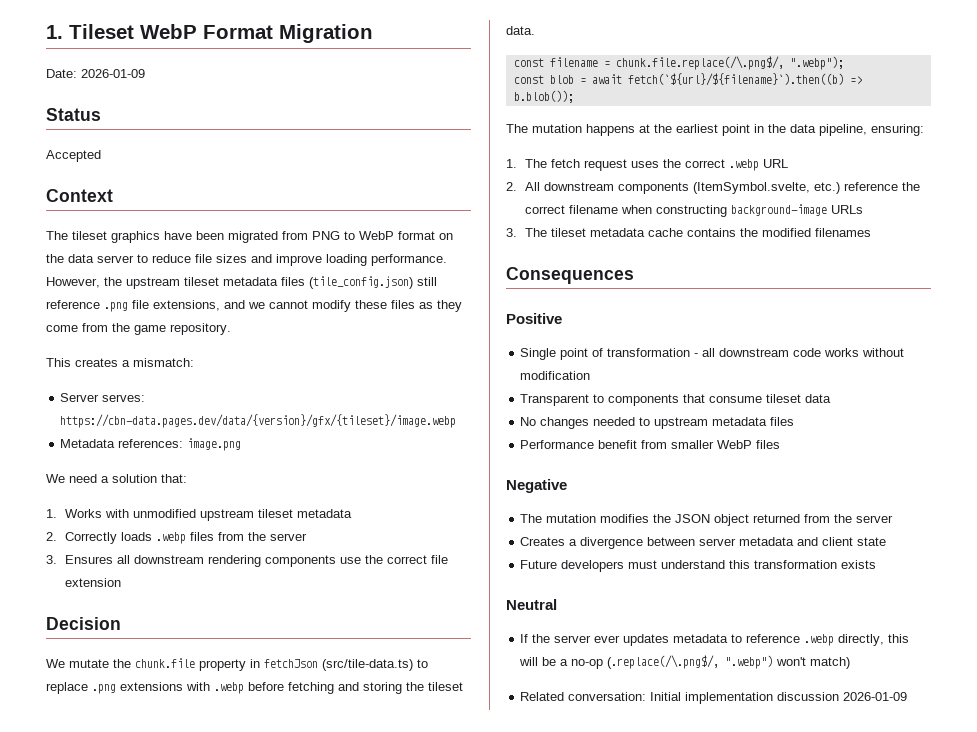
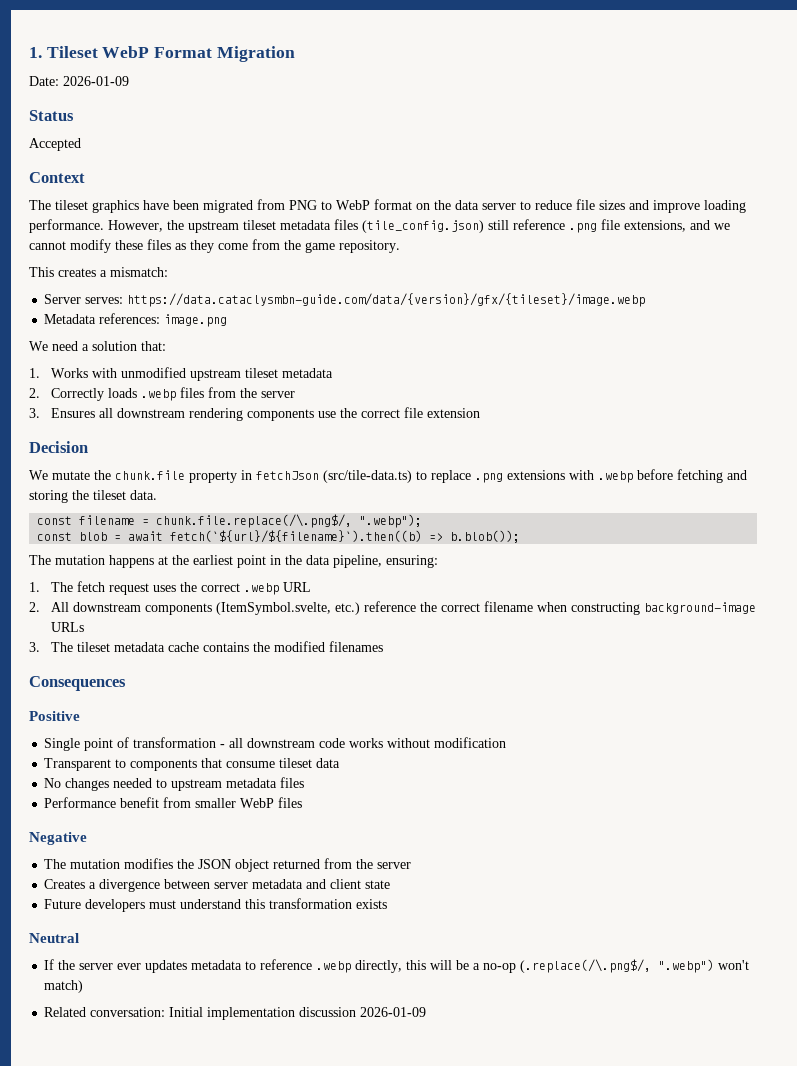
[60,414,457,428] https://cbn-data.pages.dev/data/{version}/gfx/{tileset}/image.webp -> [127,293,646,307] https://data.cataclysmbn-guide.com/data/{version}/gfx/{tileset}/image.webp

